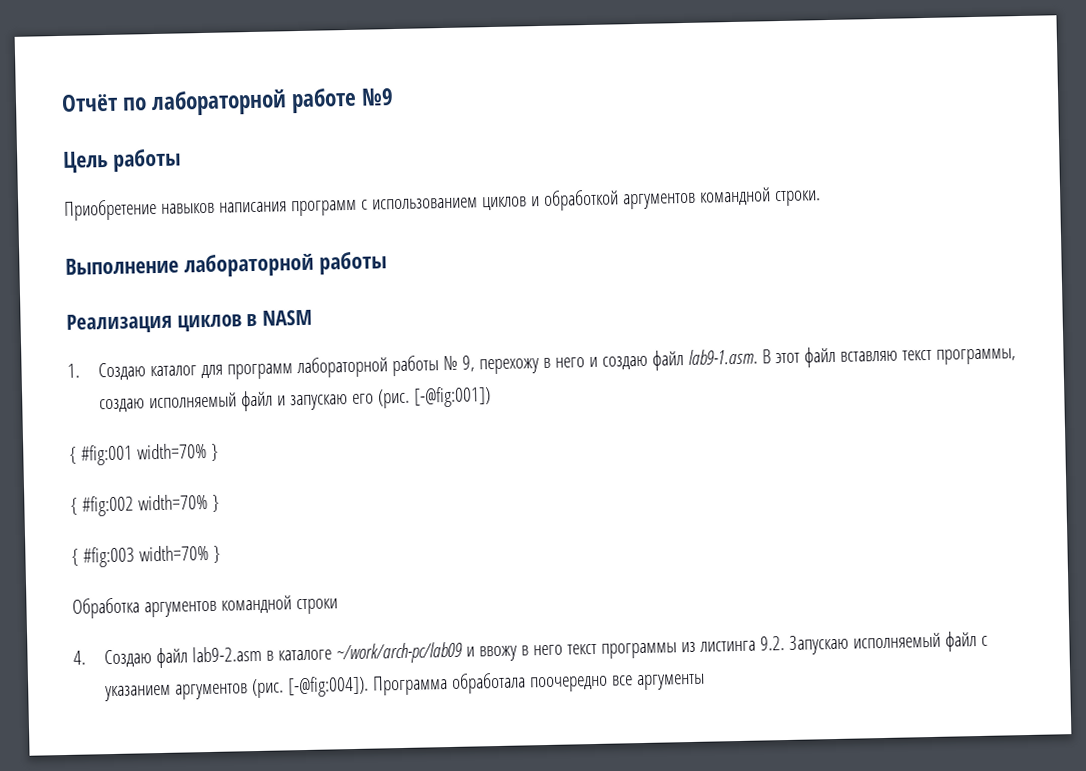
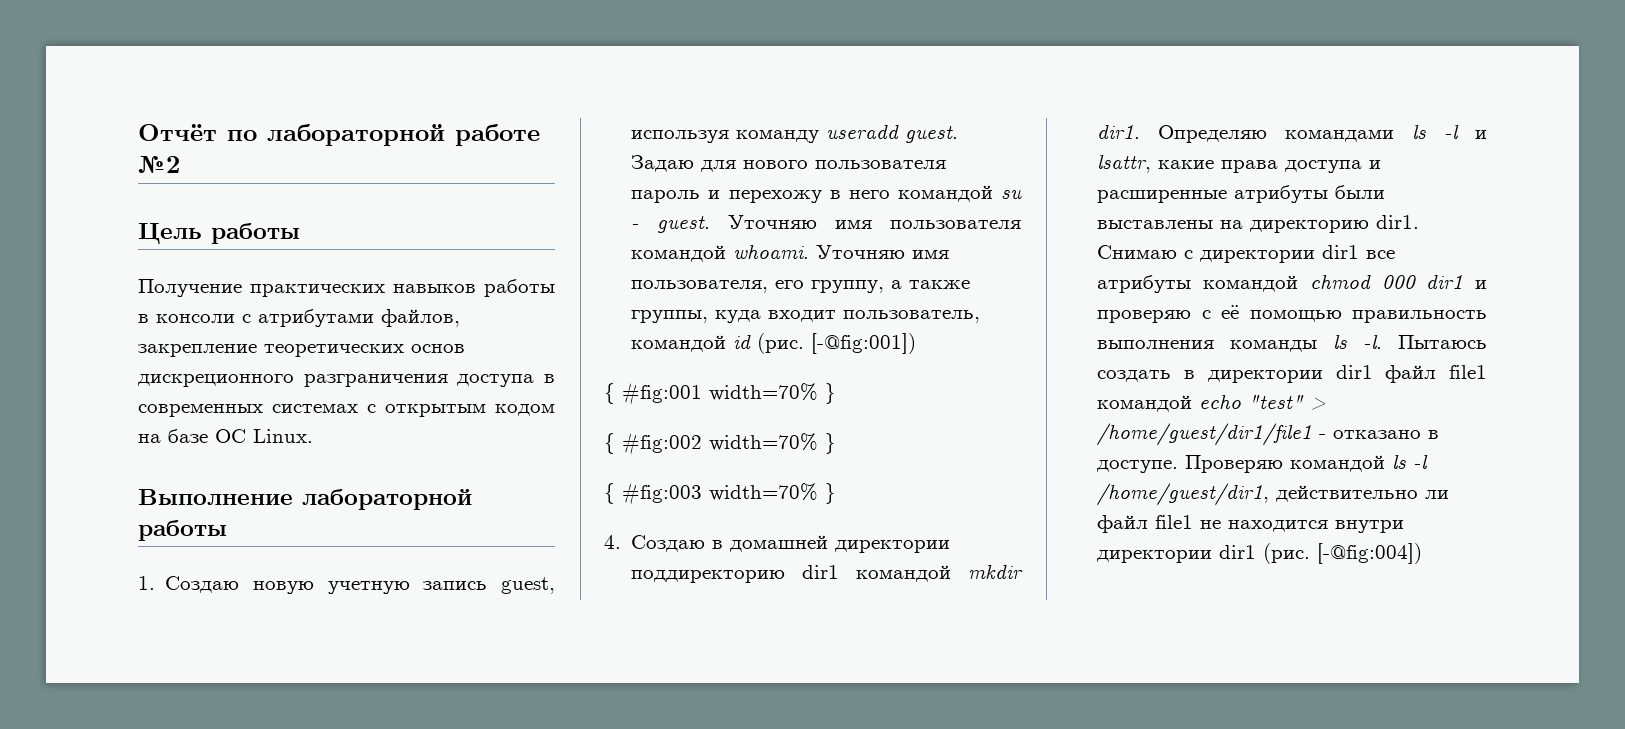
[361,88,395,106] №9 -> [138,156,180,173] №2
[64,187,821,221] [65,251,387,278] [66,309,312,334] [67,346,1016,381] [98,390,374,413] Приобретение навыков написания программ с использованием циклов и обработкой аргументов командной строки. // Выполнение лабораторной работы // Реализация циклов в NASM // 1. Создаю каталог для программ лабораторной работы № 9, перехожу в него и создаю файл lab9-1.asm. В этот файл вставляю текст программы, создаю исполняемый файл и запускаю его -> [138,279,555,297] [138,309,460,327] [138,344,465,357] [138,374,555,387] [138,404,555,417] [138,429,313,443] [138,489,472,510] [138,520,227,541] [138,576,555,594] [631,124,959,143] [631,155,947,172] [631,185,1022,203] [631,215,1021,233] [631,244,950,262] [631,280,971,293] [631,310,981,323] [631,334,752,352] Получение практических навыков работы в консоли с атрибутами файлов, закрепление теоретических основ дискреционного разграничения доступа в современных системах с открытым кодом на базе ОС Linux. // Выполнение лабораторной работы // 1. Создаю новую учетную запись guest, используя команду useradd guest. Задаю для нового пользователя пароль и перехожу в него командой su - guest. Уточняю имя пользователя командой whoami. Уточняю имя пользователя, его группу, а также группы, куда входит пользователь, командой id
[72,595,338,619] [73,631,988,669] [103,672,705,702] Обработка аргументов командной строки // 4. Создаю файл lab9-2.asm в каталоге ~/work/arch-pc/lab09 и ввожу в него текст программы из листинга 9.2. Запускаю исполняемый файл с указанием аргументов (рис. [-@fig:004]). Программа обработала поочередно все аргументы -> [604,535,951,553] [631,564,1023,583] [1097,124,1487,143] [1097,154,1382,173] [1097,185,1386,203] [1097,215,1420,233] [1097,245,1396,263] [1097,274,1487,293] [1097,305,1487,323] [1097,334,1487,352] [1097,365,1487,383] [1097,394,1327,412] [1097,423,1440,446] [1097,454,1429,473] [1097,483,1450,506] [1097,515,1405,533] [1097,543,1423,564] 4. Создаю в домашней директории поддиректорию dir1 командой mkdir dir1. Определяю командами ls -l и lsattr, какие права доступа и расширенные атрибуты были выставлены на директорию dir1. Снимаю с директории dir1 все атрибуты командой chmod 000 dir1 и проверяю с её помощью правильность выполнения команды ls -l. Пытаюсь создать в директории dir1 файл file1 командой echo "test" > /home/guest/dir1/file1 - отказано в доступе. Проверяю командой ls -l /home/guest/dir1, действительно ли файл file1 не находится внутри директории dir1 (рис. [-@fig:004])

